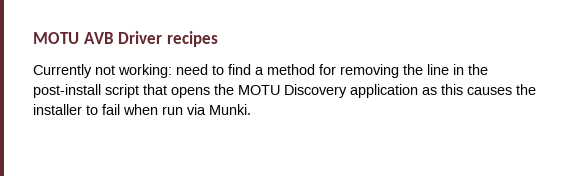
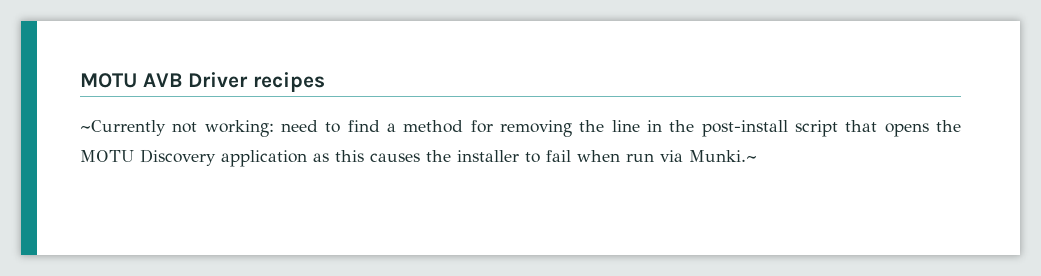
[33,64,92,78] Currently -> [80,120,166,136] ~Currently
[209,104,251,115] Munki. -> [689,150,757,162] Munki.~

